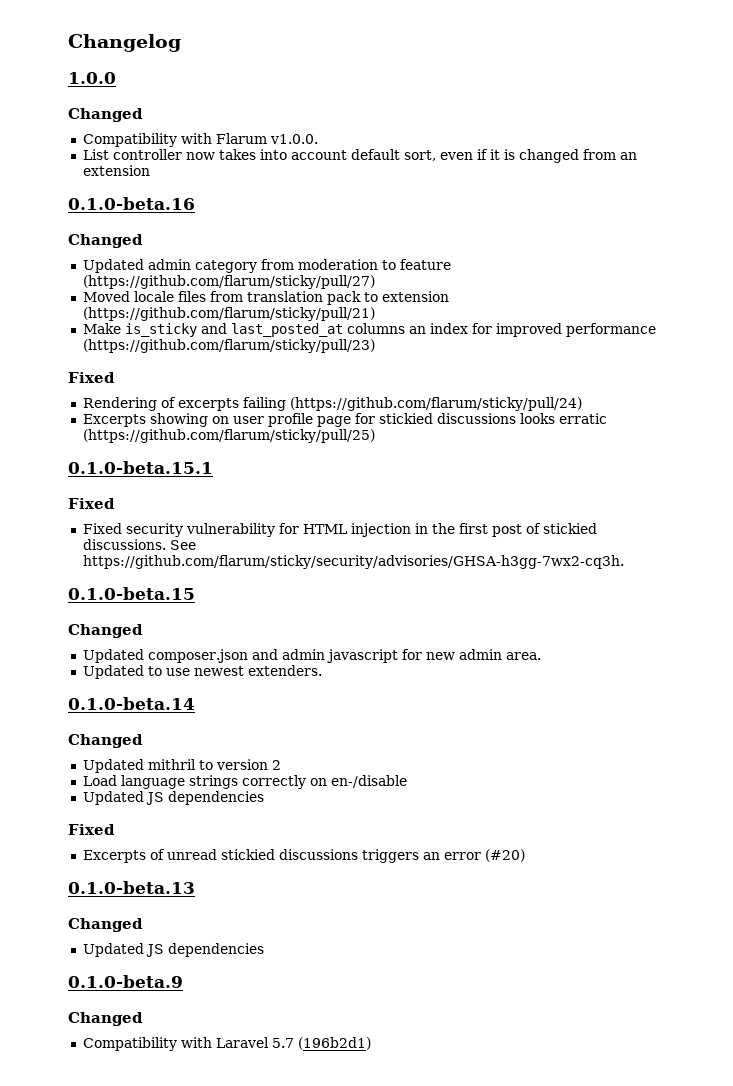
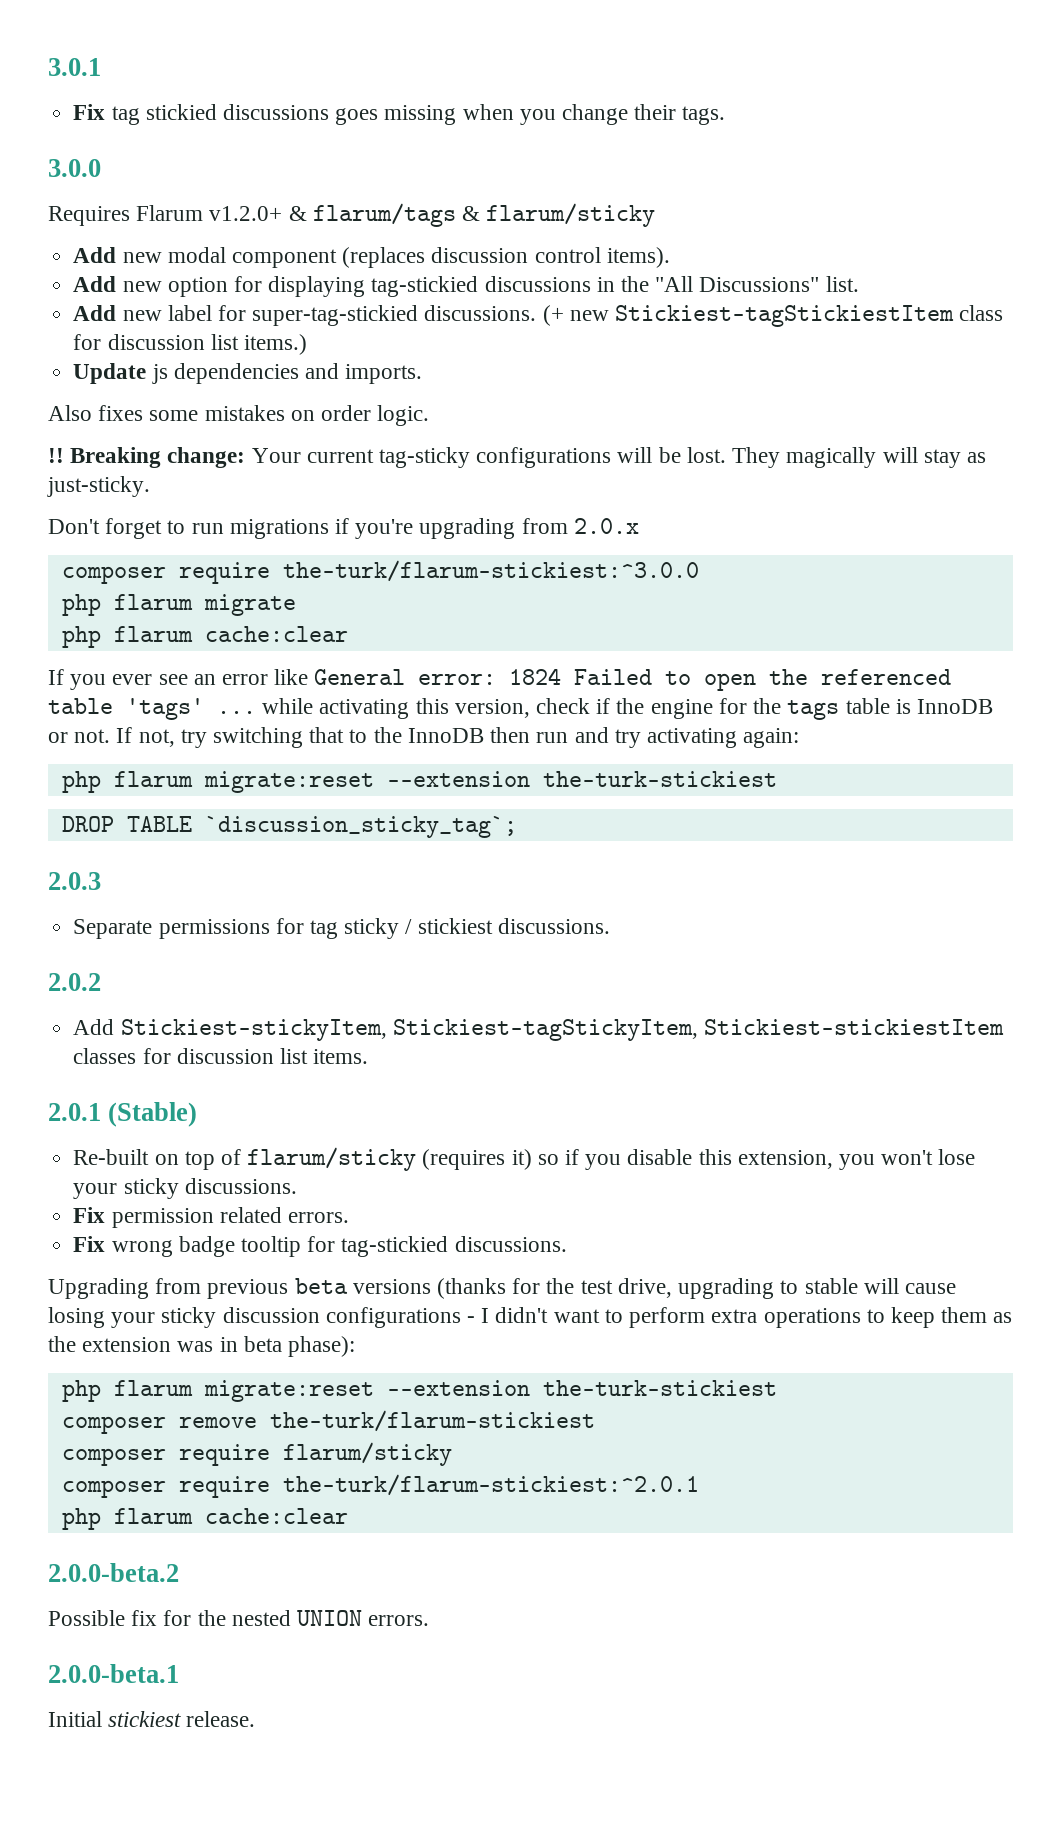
[68,34,181,52] [68,72,116,84] [68,108,143,122] [82,133,318,147] [82,149,637,163] [82,165,150,176] [68,197,195,210] [68,234,143,248] [82,259,451,273] [82,275,375,289] [82,291,449,305] [82,307,375,321] [82,323,656,337] [82,339,375,353] [68,372,115,383] [82,397,582,411] [82,413,607,427] [82,429,375,443] [68,461,213,474] [68,498,115,509] [82,523,597,537] [82,539,196,550] [82,555,624,569] [68,587,195,600] [68,624,143,638] [82,649,541,663] [82,665,322,679] [68,697,195,710] [68,734,143,748] [82,759,281,773] [82,775,407,789] [82,791,264,805] [68,824,115,835] [82,849,525,863] [68,881,195,894] [68,918,143,932] [82,943,264,957] [68,975,183,988] [68,1012,143,1026] [82,1037,371,1051] Changelog // 1.0.0 // Changed // Compatibility with Flarum v1.0.0. // List controller now takes into account default sort, even if it is changed from an extension // 0.1.0-beta.16 // Changed // Updated admin category from moderation to feature (https://github.com/flarum/sticky/pull/27) // Moved locale files from translation pack to extension (https://github.com/flarum/sticky/pull/21) // Make is_sticky and last_posted_at columns an index for improved performance (https://github.com/flarum/sticky/pull/23) // Fixed // Rendering of excerpts failing (https://github.com/flarum/sticky/pull/24) // Excerpts showing on user profile page for stickied discussions looks erratic (https://github.com/flarum/sticky/pull/25) // 0.1.0-beta.15.1 // Fixed // Fixed security vulnerability for HTML injection in the first post of stickied discussions. See https://github.com/flarum/sticky/security/advisories/GHSA-h3gg-7wx2-cq3h. // 0.1.0-beta.15 // Changed // Updated composer.json and admin javascript for new admin area. // Updated to use newest extenders. // 0.1.0-beta.14 // Changed // Updated mithril to version 2 // Load language strings correctly on en-/disable // Updated JS dependencies // Fixed // Excerpts of unread stickied discussions triggers an error (#20) // 0.1.0-beta.13 // Changed // Updated JS dependencies // 0.1.0-beta.9 // Changed // Compatibility with Laravel 5.7 (196b2d1) -> [48,58,101,76] [73,104,726,125] [48,159,101,177] [48,203,656,227] [73,247,670,268] [73,276,859,297] [73,305,1004,327] [73,334,307,355] [73,363,423,384] [48,405,430,426] [48,447,986,468] [47,476,150,497] [48,518,639,539] [61,560,699,584] [61,594,296,616] [61,626,348,648] [48,668,952,691] [48,698,993,720] [48,727,800,748] [61,771,777,793] [61,816,517,838] [48,872,101,890] [73,918,610,939] [48,973,101,991] [73,1019,1004,1041] [73,1048,369,1064] [48,1102,198,1127] [73,1147,976,1171] [73,1178,297,1199] [73,1207,349,1228] [73,1236,567,1257] [48,1278,956,1299] [48,1307,1013,1328] [48,1336,356,1357] [61,1380,777,1402] [61,1410,595,1434] [61,1442,452,1466] [61,1474,699,1498] [61,1508,348,1530] [48,1563,179,1582] [48,1610,430,1626] [48,1664,179,1683] [48,1711,256,1727] 3.0.1 // Fix tag stickied discussions goes missing when you change their tags. // 3.0.0 // Requires Flarum v1.2.0+ & flarum/tags & flarum/sticky // Add new modal component (replaces discussion control items). // Add new option for displaying tag-stickied discussions in the "All Discussions" list. // Add new label for super-tag-stickied discussions. (+ new Stickiest-tagStickiestItem class for discussion list items.) // Update js dependencies and imports. // Also fixes some mistakes on order logic. // !! Breaking change: Your current tag-sticky configurations will be lost. They magically will stay as just-sticky. // Don't forget to run migrations if you're upgrading from 2.0.x // composer require the-turk/flarum-stickiest:^3.0.0 // php flarum migrate // php flarum cache:clear // If you ever see an error like General error: 1824 Failed to open the referenced table 'tags' ... while activating this version, check if the engine for the tags table is InnoDB or not. If not, try switching that to the InnoDB then run and try activating again: // php flarum migrate:reset --extension the-turk-stickiest // DROP TABLE `discussion_sticky_tag`; // 2.0.3 // Separate permissions for tag sticky / stickiest discussions. // 2.0.2 // Add Stickiest-stickyItem, Stickiest-tagStickyItem, Stickiest-stickiestItem classes for discussion list items. // 2.0.1 (Stable) // Re-built on top of flarum/sticky (requires it) so if you disable this extension, you won't lose your sticky discussions. // Fix permission related errors. // Fix wrong badge tooltip for tag-stickied discussions. // Upgrading from previous beta versions (thanks for the test drive, upgrading to stable will cause losing your sticky discussion configurations - I didn't want to perform extra operations to keep them as the extension was in beta phase): // php flarum migrate:reset --extension the-turk-stickiest // composer remove the-turk/flarum-stickiest // composer require flarum/sticky // composer require the-turk/flarum-stickiest:^2.0.1 // php flarum cache:clear // 2.0.0-beta.2 // Possible fix for the nested UNION errors. // 2.0.0-beta.1 // Initial stickiest release.

